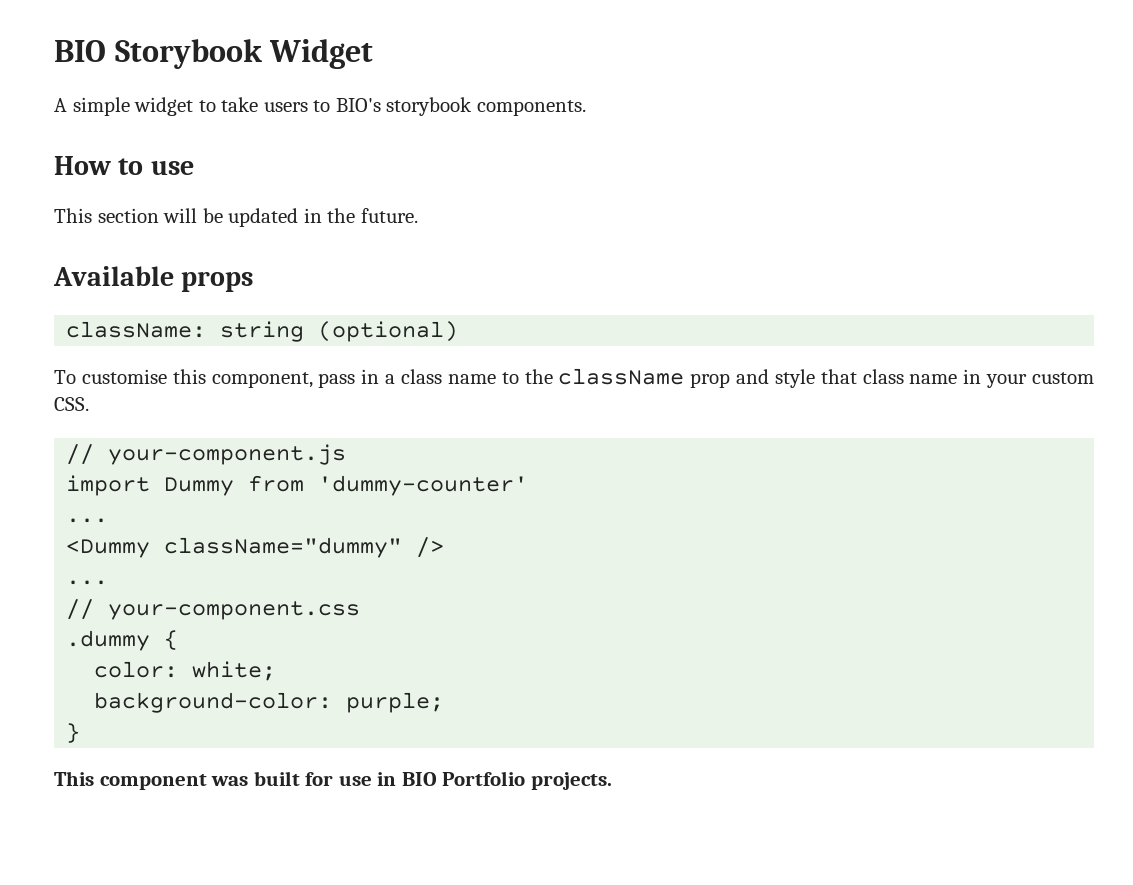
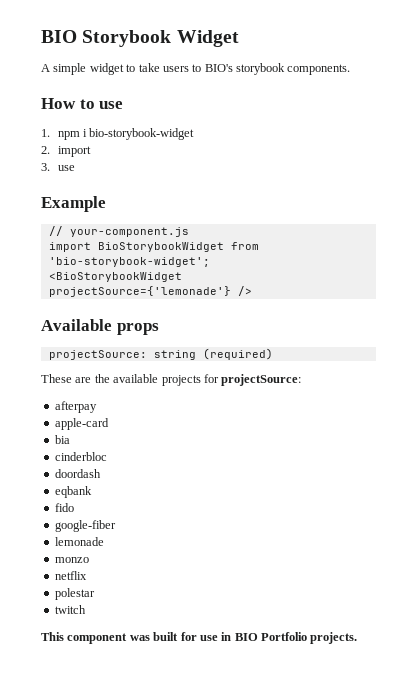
[54,208,418,227] [53,266,254,292] [66,321,459,342] [54,368,1095,388] [54,397,89,411] [66,444,347,465] [66,475,529,496] [66,518,109,523] [66,537,445,558] [66,580,109,585] [66,599,361,620] [66,630,179,651] [94,661,277,681] [94,692,445,713] [66,723,81,743] This section will be updated in the future. // Available props // className: string (optional) // To customise this component, pass in a class name to the className prop and style that class name in your custom CSS. // // your-component.js // import Dummy from 'dummy-counter' // ... // <Dummy className="dummy" /> // ... // // your-component.css // .dummy { // color: white; // background-color: purple; // } -> [41,128,195,140] [41,146,91,157] [41,163,75,171] [41,196,106,212] [48,226,189,237] [48,242,259,252] [48,257,210,267] [48,272,182,282] [48,286,252,297] [41,319,159,335] [48,348,273,360] [41,374,302,386] [54,401,97,413] [54,418,109,430] [54,435,70,444] [54,452,107,461] [54,469,101,478] [54,486,92,498] [54,503,74,512] [54,520,116,532] [54,537,104,546] [54,557,89,563] [54,571,87,580] [54,588,95,600] [54,605,86,614] 1. npm i bio-storybook-widget // 2. import // 3. use // Example // // your-component.js // import BioStorybookWidget from 'bio-storybook-widget'; // <BioStorybookWidget projectSource={'lemonade'} /> // Available props // projectSource: string (required) // These are the available projects for projectSource: // afterpay // apple-card // bia // cinderbloc // doordash // eqbank // fido // google-fiber // lemonade // monzo // netflix // polestar // twitch

